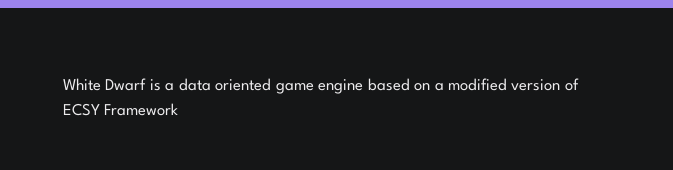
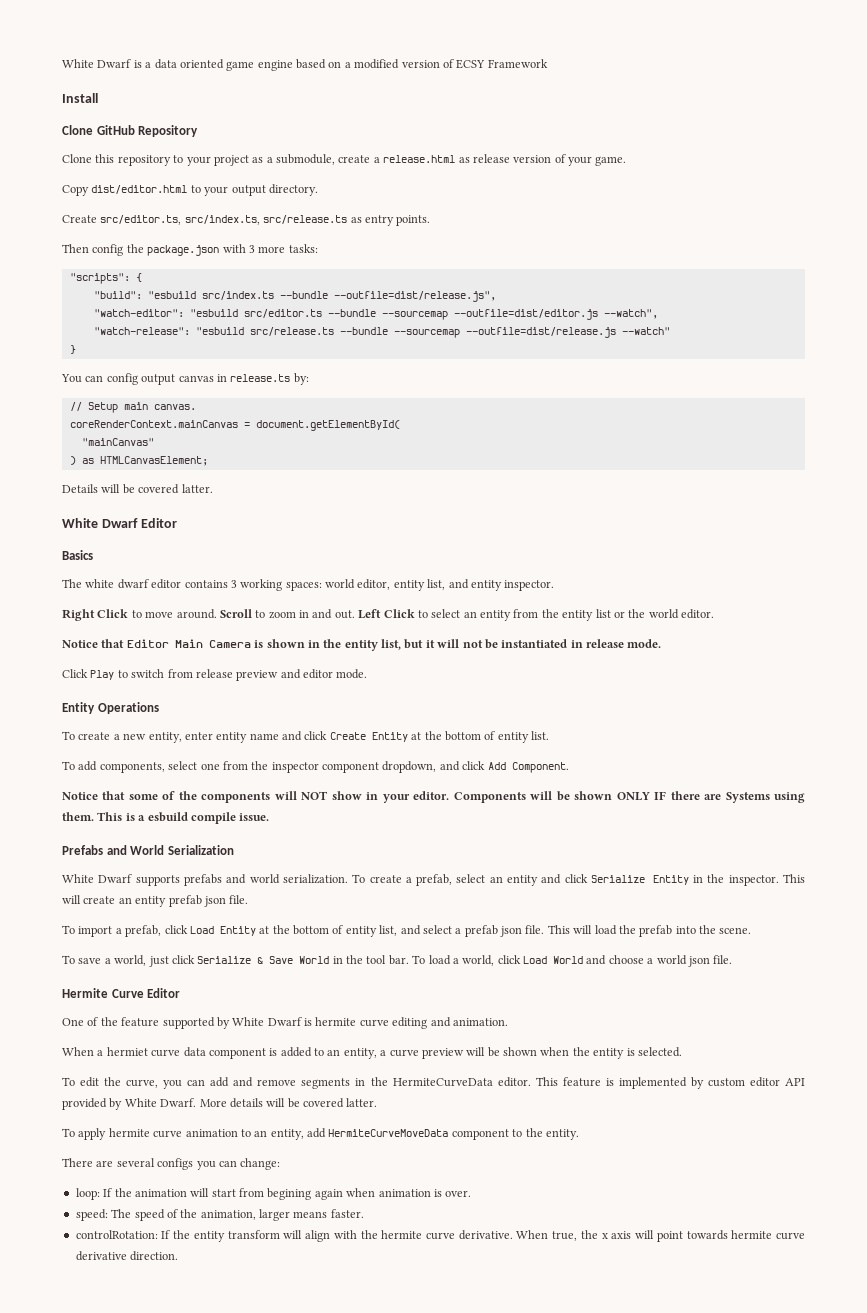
(179, 109) none -> [62,93,98,103] [62,125,199,137] [62,154,627,166] [62,184,318,196] [62,215,431,226] [62,244,318,256] [69,273,142,284] [93,291,496,302] [93,309,658,320] [93,327,670,338] [69,345,76,354] [61,373,309,385] [69,402,196,413] [69,420,400,431] [81,438,154,446] [69,456,208,466] [62,484,213,494] [62,518,177,528] [62,550,93,560] [62,579,555,591] [62,609,714,621] [62,639,662,651] [62,669,368,681] [62,702,159,714] [62,731,549,743] [62,761,569,773] [62,791,806,803] [62,812,270,824] [62,845,234,855] [62,874,806,886] [62,895,249,907] [62,925,752,937] [62,955,733,967] [62,988,181,998] [62,1017,508,1029] [62,1047,682,1059] [62,1077,805,1089] [62,1098,378,1110] [62,1128,579,1140] [62,1158,281,1170] [75,1188,472,1200] [75,1209,364,1221] [75,1230,806,1242] [75,1251,179,1261] // Install // Clone GitHub Repository // Clone this repository to your project as a submodule, create a release.html as release version of your game. // Copy dist/editor.html to your output directory. // Create src/editor.ts, src/index.ts, src/release.ts as entry points. // Then config the package.json with 3 more tasks: // "scripts": { // "build": "esbuild src/index.ts --bundle --outfile=dist/release.js", // "watch-editor": "esbuild src/editor.ts --bundle --sourcemap --outfile=dist/editor.js --watch", // "watch-release": "esbuild src/release.ts --bundle --sourcemap --outfile=dist/release.js --watch" // } // You can config output canvas in release.ts by: // // Setup main canvas. // coreRenderContext.mainCanvas = document.getElementById( // "mainCanvas" // ) as HTMLCanvasElement; // Details will be covered latter. // White Dwarf Editor // Basics // The white dwarf editor contains 3 working spaces: world editor, entity list, and entity inspector. // Right Click to move around. Scroll to zoom in and out. Left Click to select an entity from the entity list or the world editor. // Notice that Editor Main Camera is shown in the entity list, but it will not be instantiated in release mode. // Click Play to switch from release preview and editor mode. // Entity Operations // To create a new entity, enter entity name and click Create Entity at the bottom of entity list. // To add components, select one from the inspector component dropdown, and click Add Component. // Notice that some of the components will NOT show in your editor. Components will be shown ONLY IF there are Systems using them. This is a esbuild compile issue. // Prefabs and World Serialization // White Dwarf supports prefabs and world serialization. To create a prefab, select an entity and click Serialize Entity in the inspector. This will create an entity prefab json file. // To import a prefab, click Load Entity at the bottom of entity list, and select a prefab json file. This will load the prefab into the scene. // To save a world, just click Serialize & Save World in the tool bar. To load a world, click Load World and choose a world json file. // Hermite Curve Editor // One of the feature supported by White Dwarf is hermite curve editing and animation. // When a hermiet curve data component is added to an entity, a curve preview will be shown when the entity is selected. // To edit the curve, you can add and remove segments in the HermiteCurveData editor. This feature is implemented by custom editor API provided by White Dwarf. More details will be covered latter. // To apply hermite curve animation to an entity, add HermiteCurveMoveData component to the entity. // There are several configs you can change: // loop: If the animation will start from begining again when animation is over. // speed: The speed of the animation, larger means faster. // controlRotation: If the entity transform will align with the hermite curve derivative. When true, the x axis will point towards hermite curve derivative direction.

